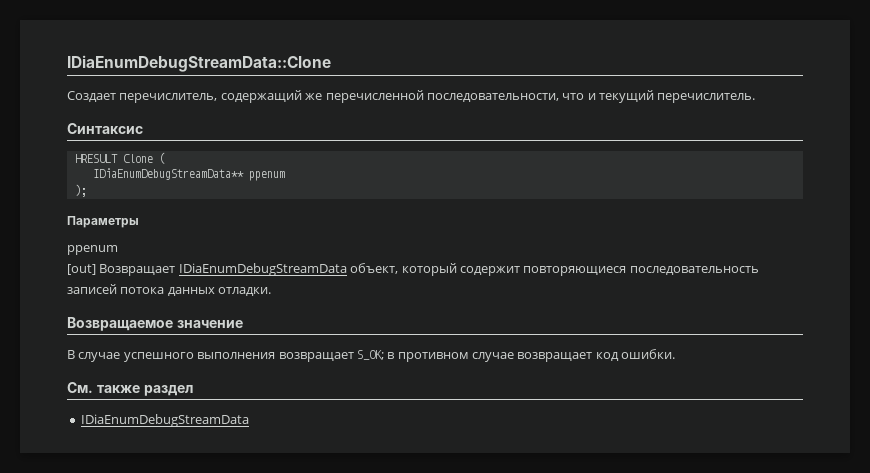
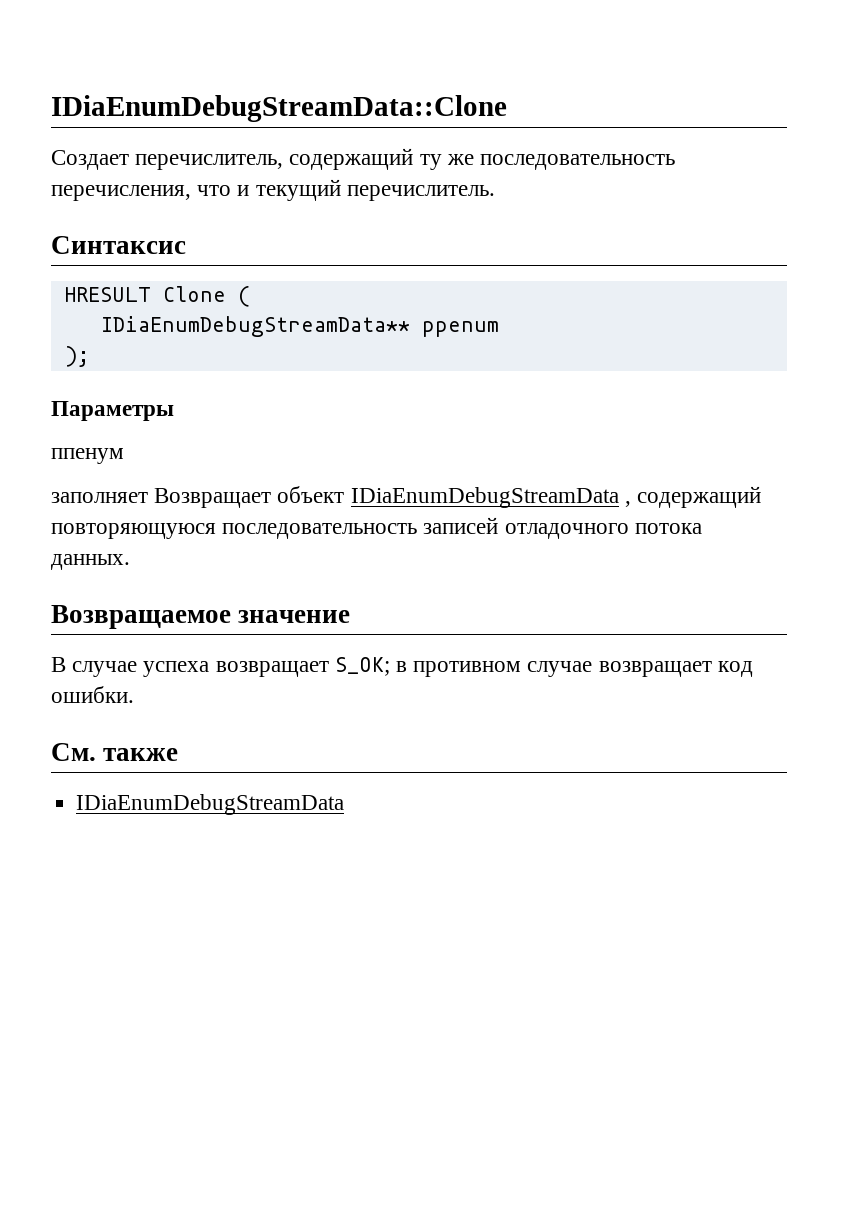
[305,90,559,103] же перечисленной последовательности, -> [419,154,676,170] [51,185,191,201] ту же последовательность перечисления,
[67,245,118,255] [67,263,759,276] [67,284,272,296] ppenum // [out] Возвращает IDiaEnumDebugStreamData объект, который содержит повторяющиеся последовательность записей потока данных отладки. -> [51,448,124,464] [51,486,762,508] [51,517,702,539] [51,554,130,570] ппенум // заполняет Возвращает объект IDiaEnumDebugStreamData , содержащий повторяющуюся последовательность записей отладочного потока данных.
[123,352,276,362] успешного выполнения -> [143,661,210,677] успеха
[143,385,193,396] раздел -> (179, 754) none

